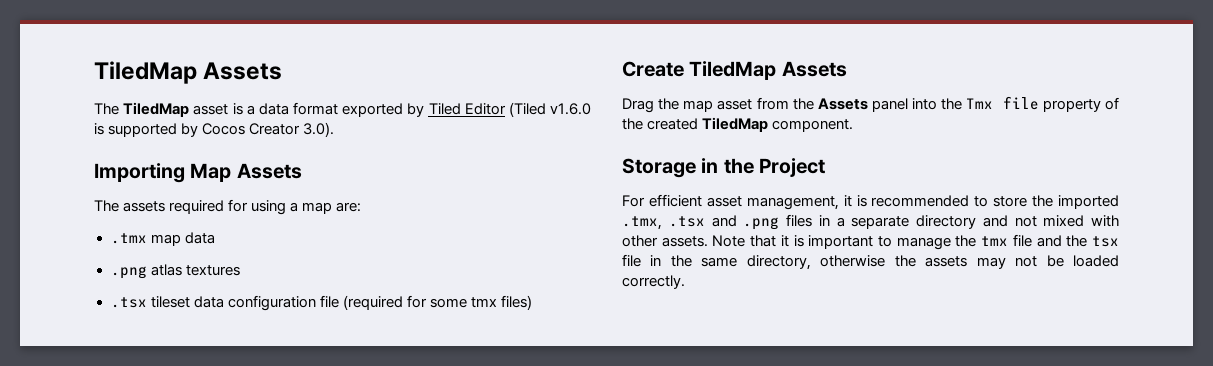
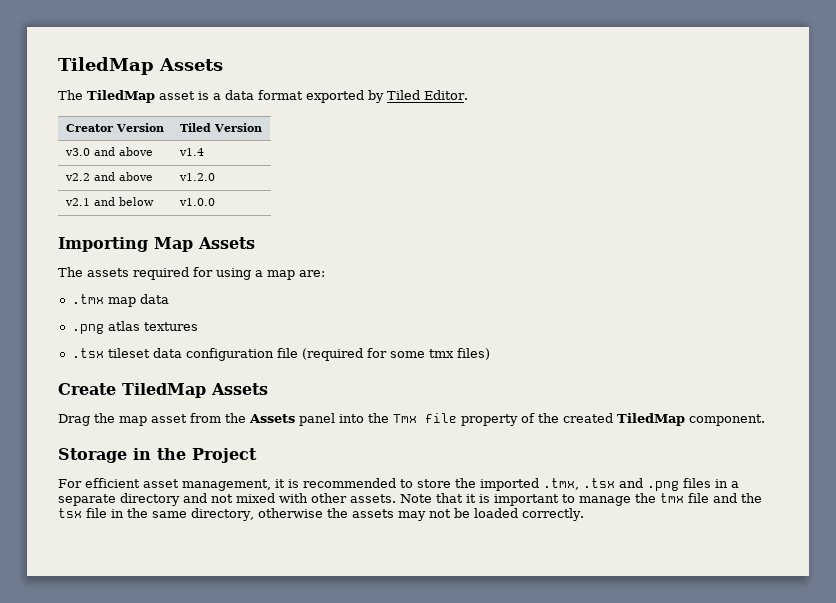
[464,102,591,117] [94,122,335,137] Editor (Tiled v1.6.0 is supported by Cocos Creator 3.0). -> [424,90,468,100] [65,123,164,132] [179,123,262,132] [64,147,153,156] [178,148,204,156] [64,172,153,181] [178,173,215,181] [64,197,154,206] [178,198,215,206] Editor. // Creator Version | Tiled Version // v3.0 and above | v1.4 // v2.2 and above | v1.2.0 // v2.1 and below | v1.0.0

